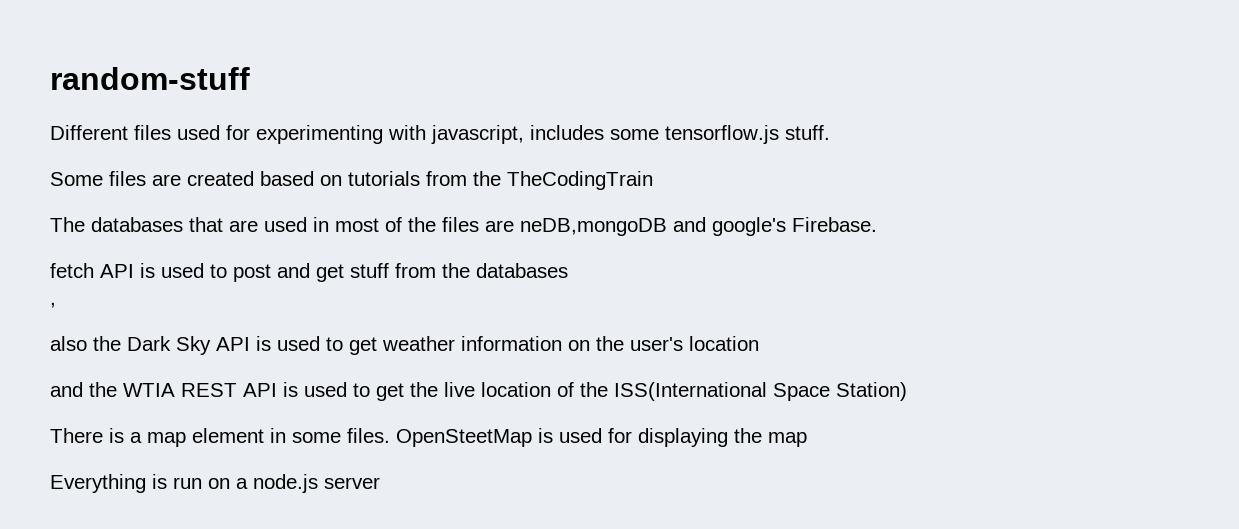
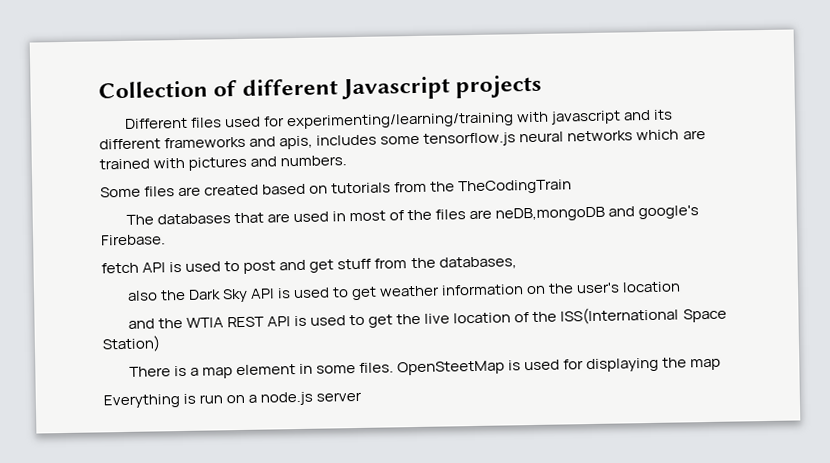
[50,67,250,90] random-stuff -> [98,74,543,101] Collection of different Javascript projects
[256,125,830,144] experimenting with javascript, includes some tensorflow.js stuff. -> [286,109,674,130] [99,129,706,150] [99,155,348,171] experimenting/learning/training with javascript and its different frameworks and apis, includes some tensorflow.js neural networks which are trained with pictures and numbers.
[476,263,568,278] [50,302,56,308] databases // , -> [438,256,517,270] databases,

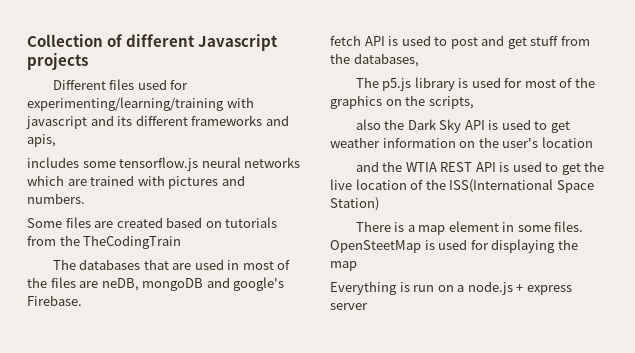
(314, 142) none -> (56, 140) //
[495,206,606,222] neDB,mongoDB -> [101,278,204,291] neDB, mongoDB
(517, 263) none -> [355,77,595,91] [330,95,474,109] // The p5.js library is used for most of the graphics on the scripts,
(314, 398) none -> [516,284,572,295] + express

